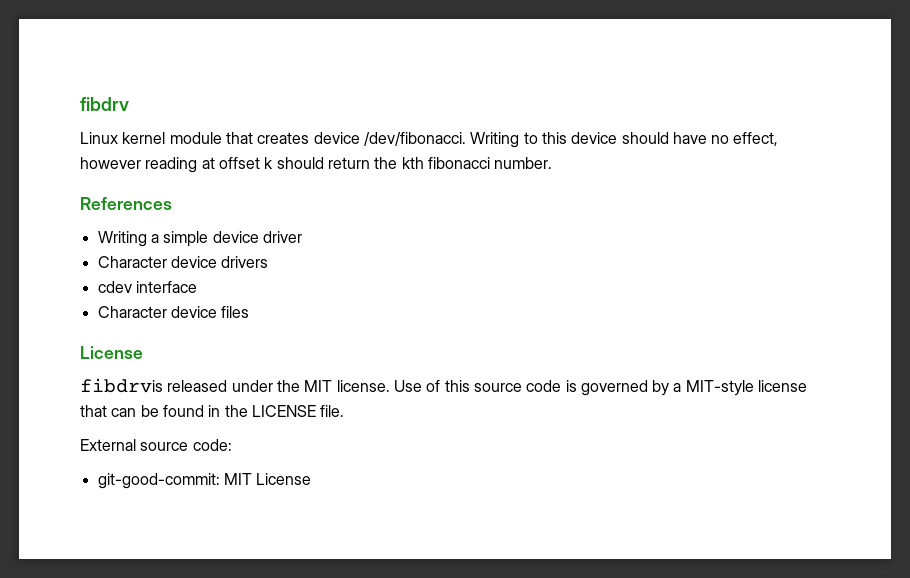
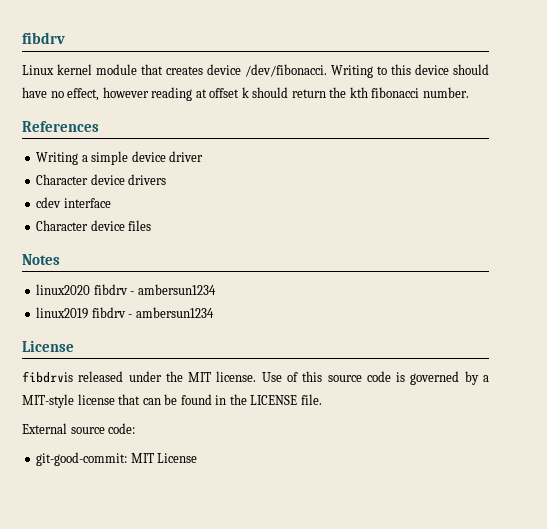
(250, 312) none -> [22,254,60,265] [36,284,216,295] [36,307,214,319] // Notes // linux2020 fibdrv - ambersun1234 // linux2019 fibdrv - ambersun1234

